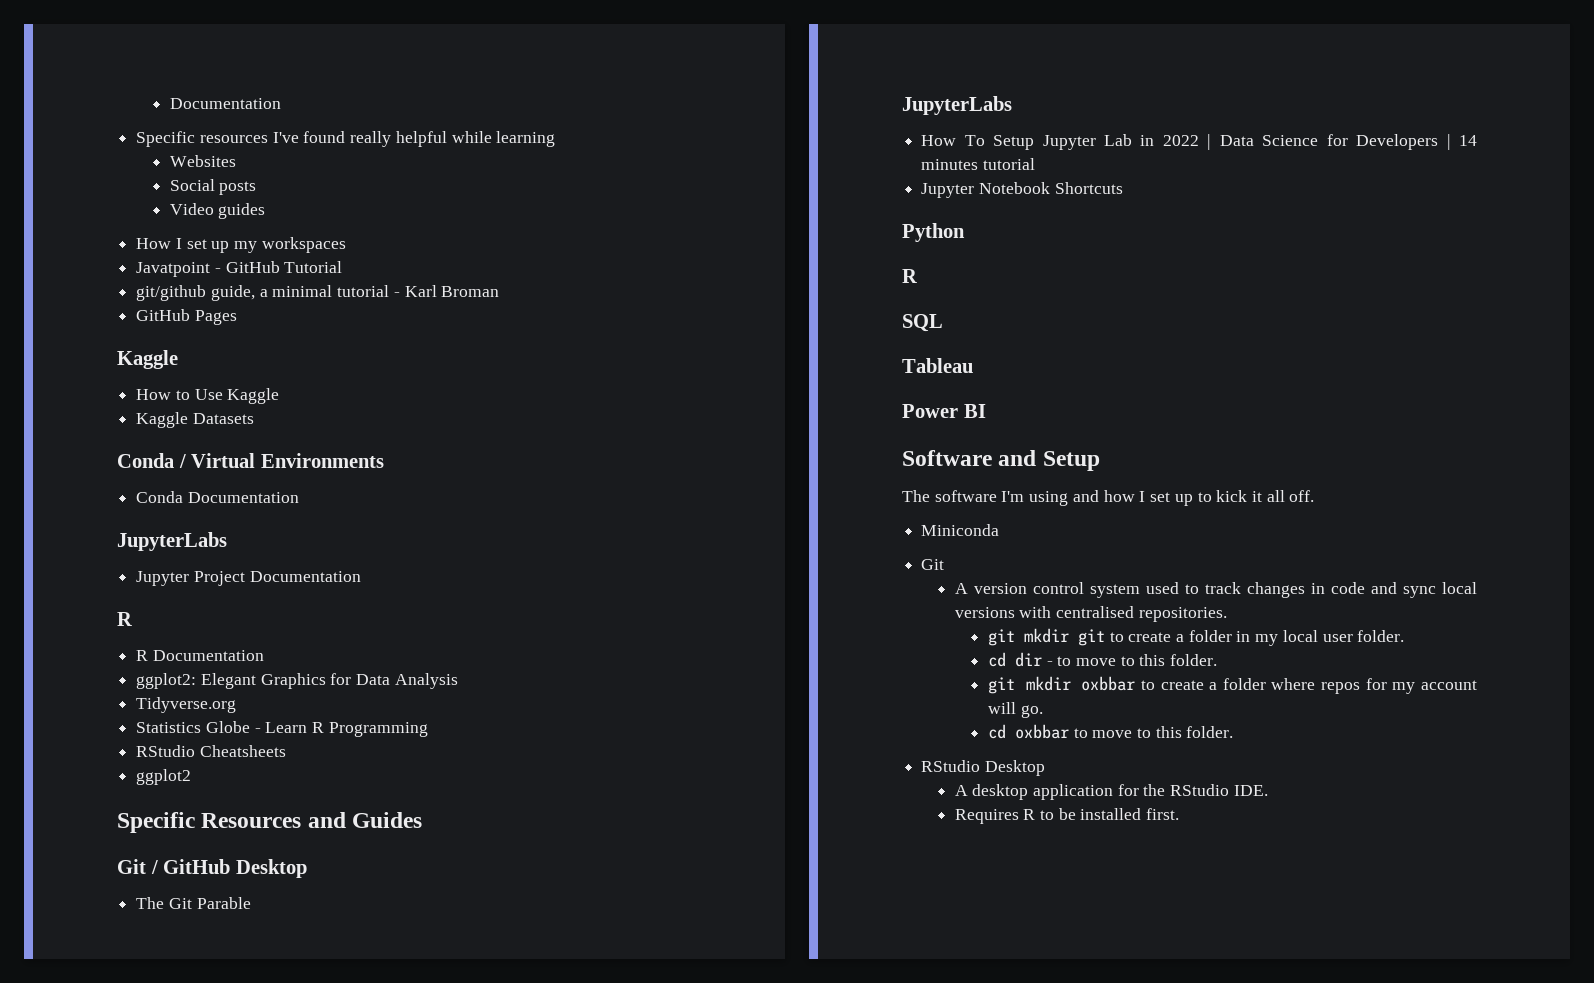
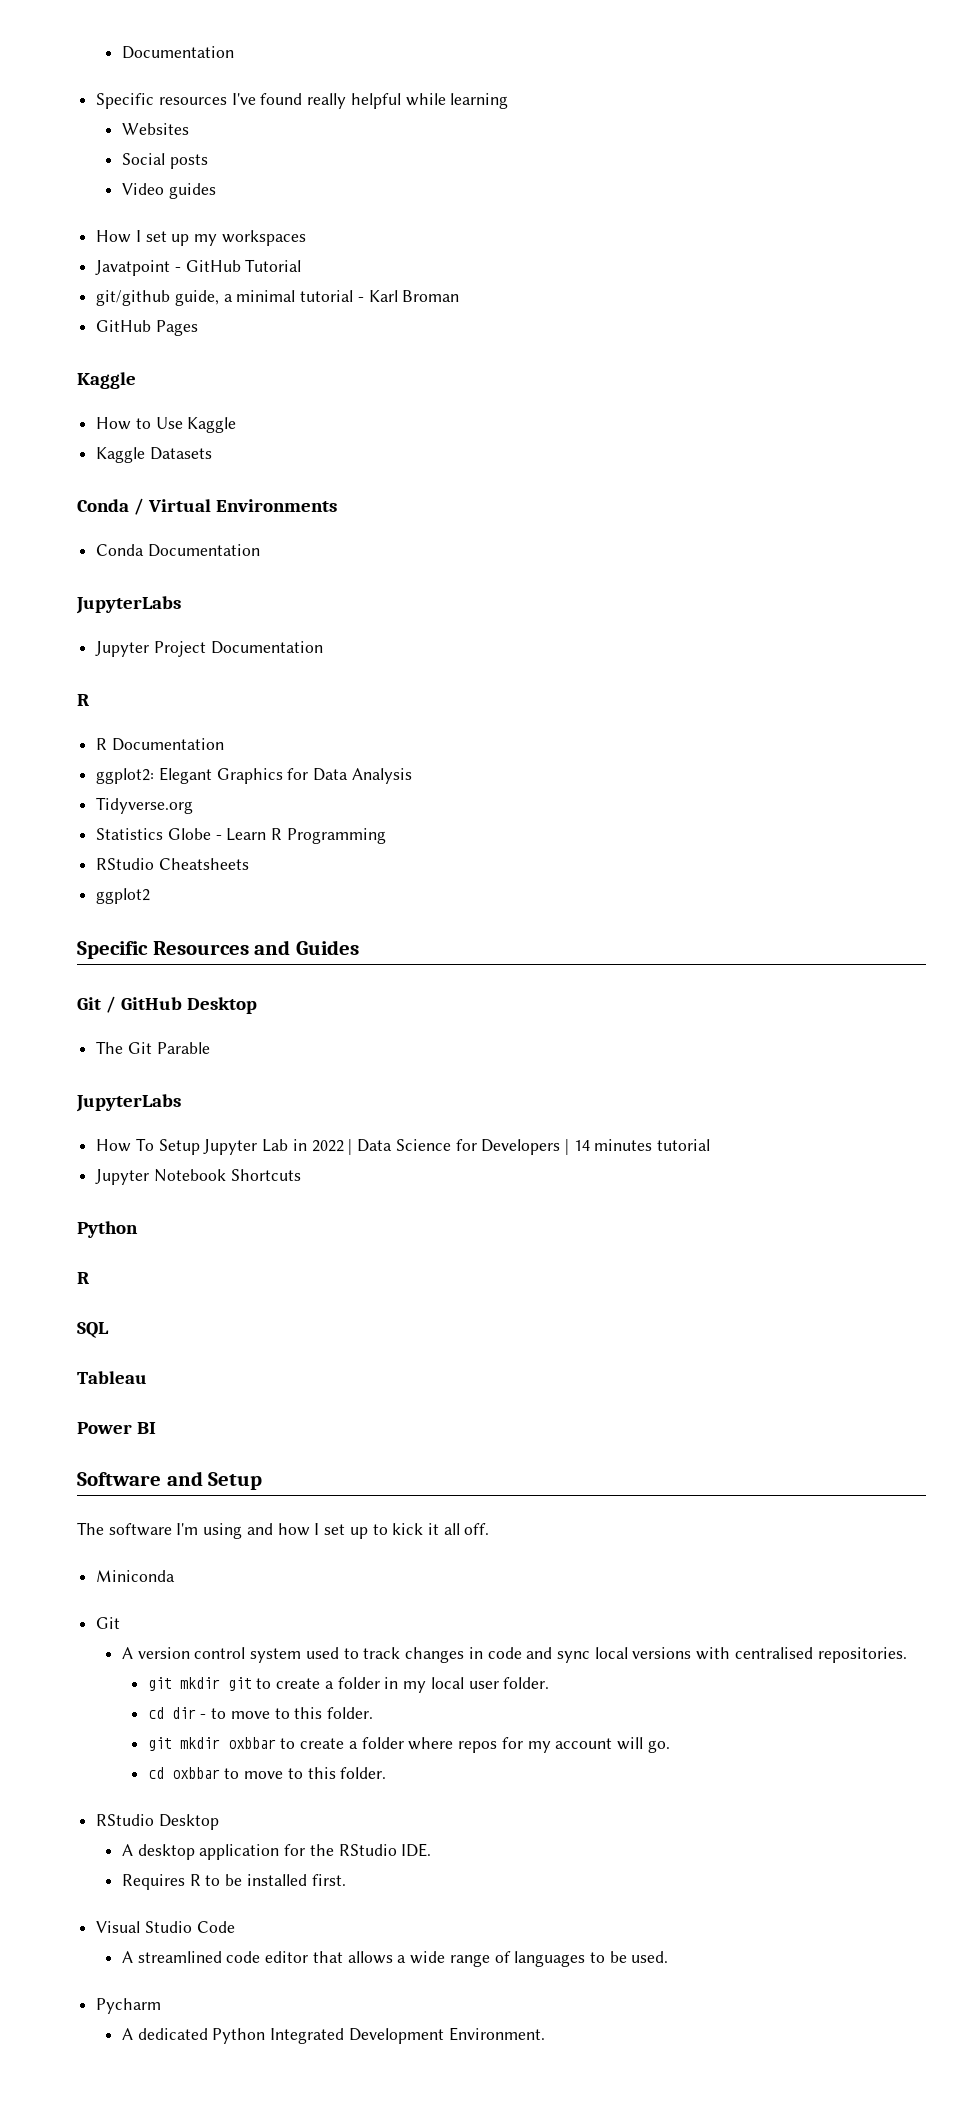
(1180, 814) none -> [96,1921,235,1933] [121,1951,669,1967] [96,1998,162,2014] [121,2027,545,2044] // Visual Studio Code // A streamlined code editor that allows a wide range of languages to be used. // Pycharm // A dedicated Python Integrated Development Environment.

